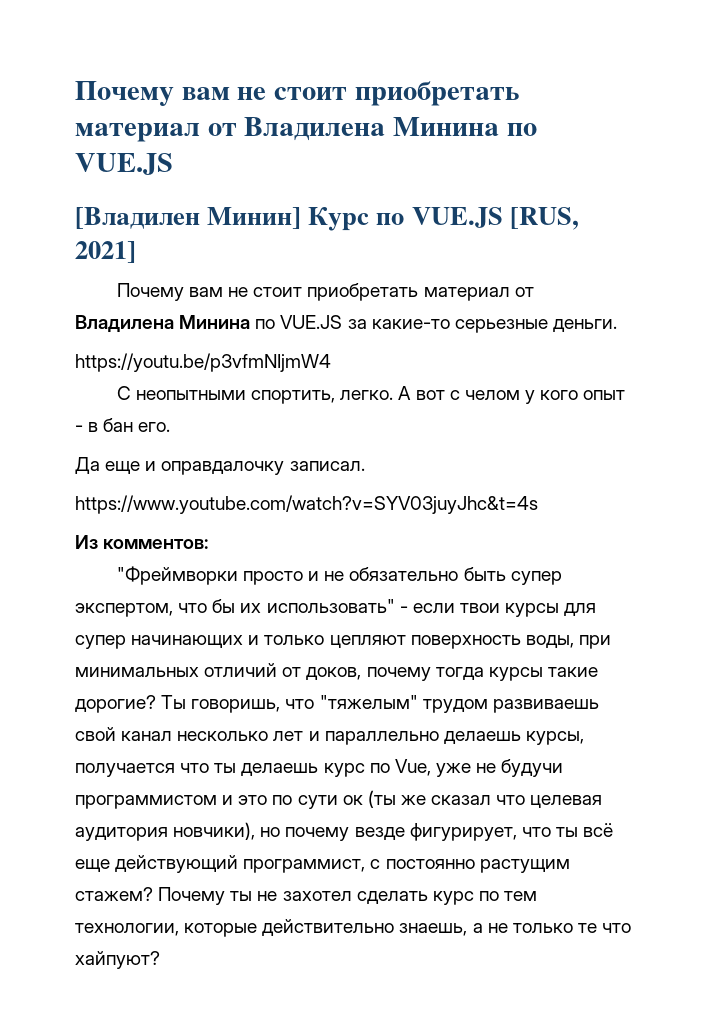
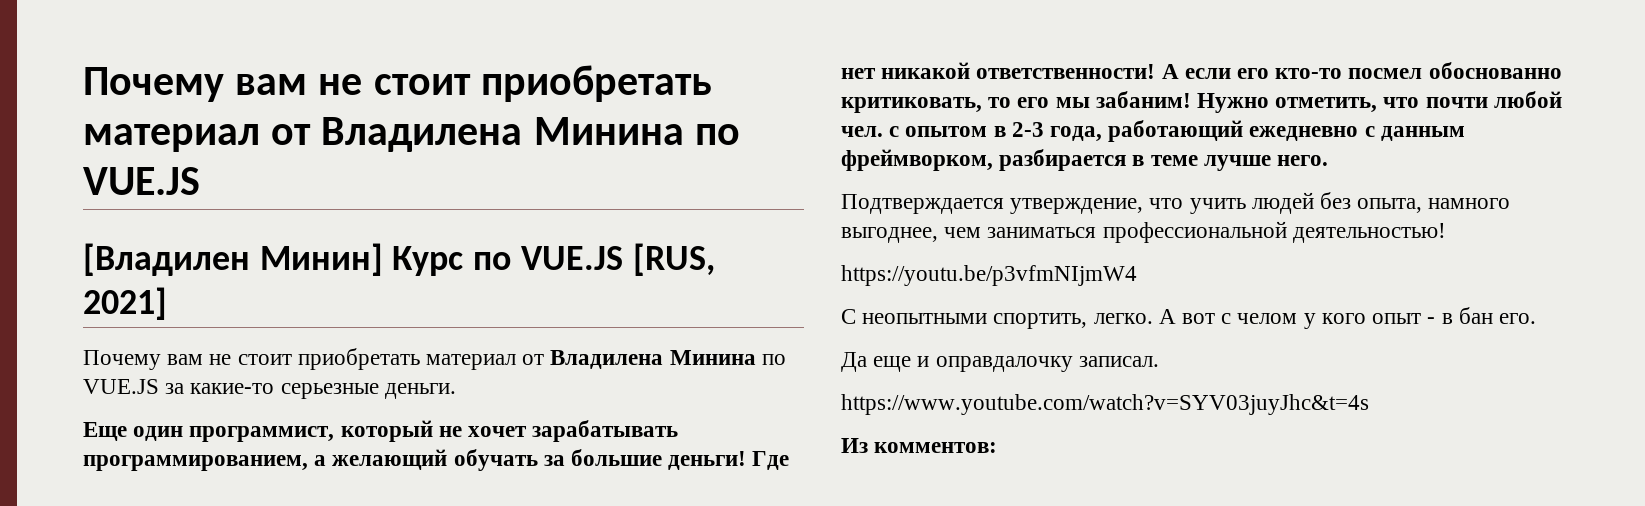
(617, 325) none -> [83,420,679,442] [83,449,790,471] [841,62,1562,79] [841,91,1562,113] [841,120,1465,142] [841,149,1329,171] [841,192,1511,214] [841,221,1446,243] // Еще один программист, который не хочет зарабатывать программированием, а желающий обучать за большие деньги! Где нет никакой ответственности! А если его кто-то посмел обоснованно критиковать, то его мы забаним! Нужно отметить, что почти любой чел. с опытом в 2-3 года, работающий ежедневно с данным фреймворком, разбирается в теме лучше него. // Подтверждается утверждение, что учить людей без опыта, намного выгоднее, чем заниматься профессиональной деятельностью!
[116,566,562,585] [75,599,597,617] [75,635,611,649] [75,663,598,681] [75,695,599,713] [75,727,584,745] [75,759,564,777] [75,790,603,809] [75,822,614,841] [75,855,570,873] [75,887,538,905] [75,919,632,937] [75,951,160,969] // "Фреймворки просто и не обязательно быть супер экспертом, что бы их использовать" - если твои курсы для супер начинающих и только цепляют поверхность воды, при минимальных отличий от доков, почему тогда курсы такие дорогие? Ты говоришь, что "тяжелым" трудом развиваешь свой канал несколько лет и параллельно делаешь курсы, получается что ты делаешь курс по Vue, уже не будучи программистом и это по сути ок (ты же сказал что целевая аудитория новчики), но почему везде фигурирует, что ты всё еще действующий программист, с постоянно растущим стажем? Почему ты не захотел сделать курс по тем технологии, которые действительно знаешь, а не только те что хайпуют? -> (998, 447) none

